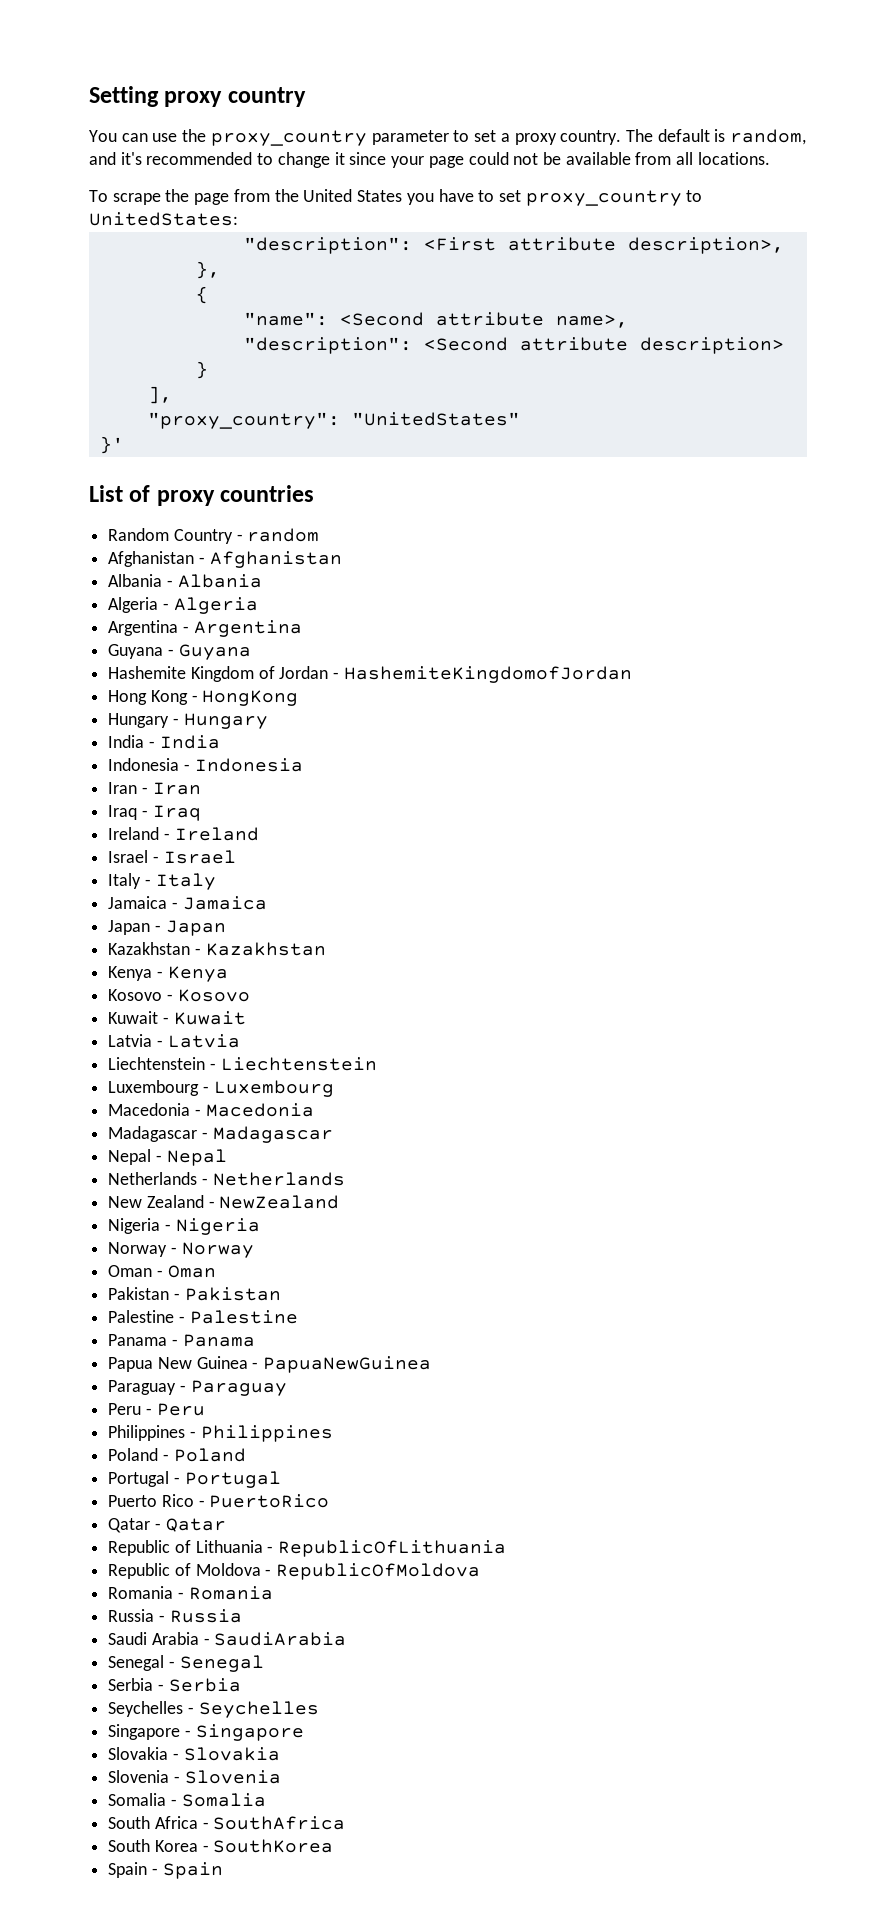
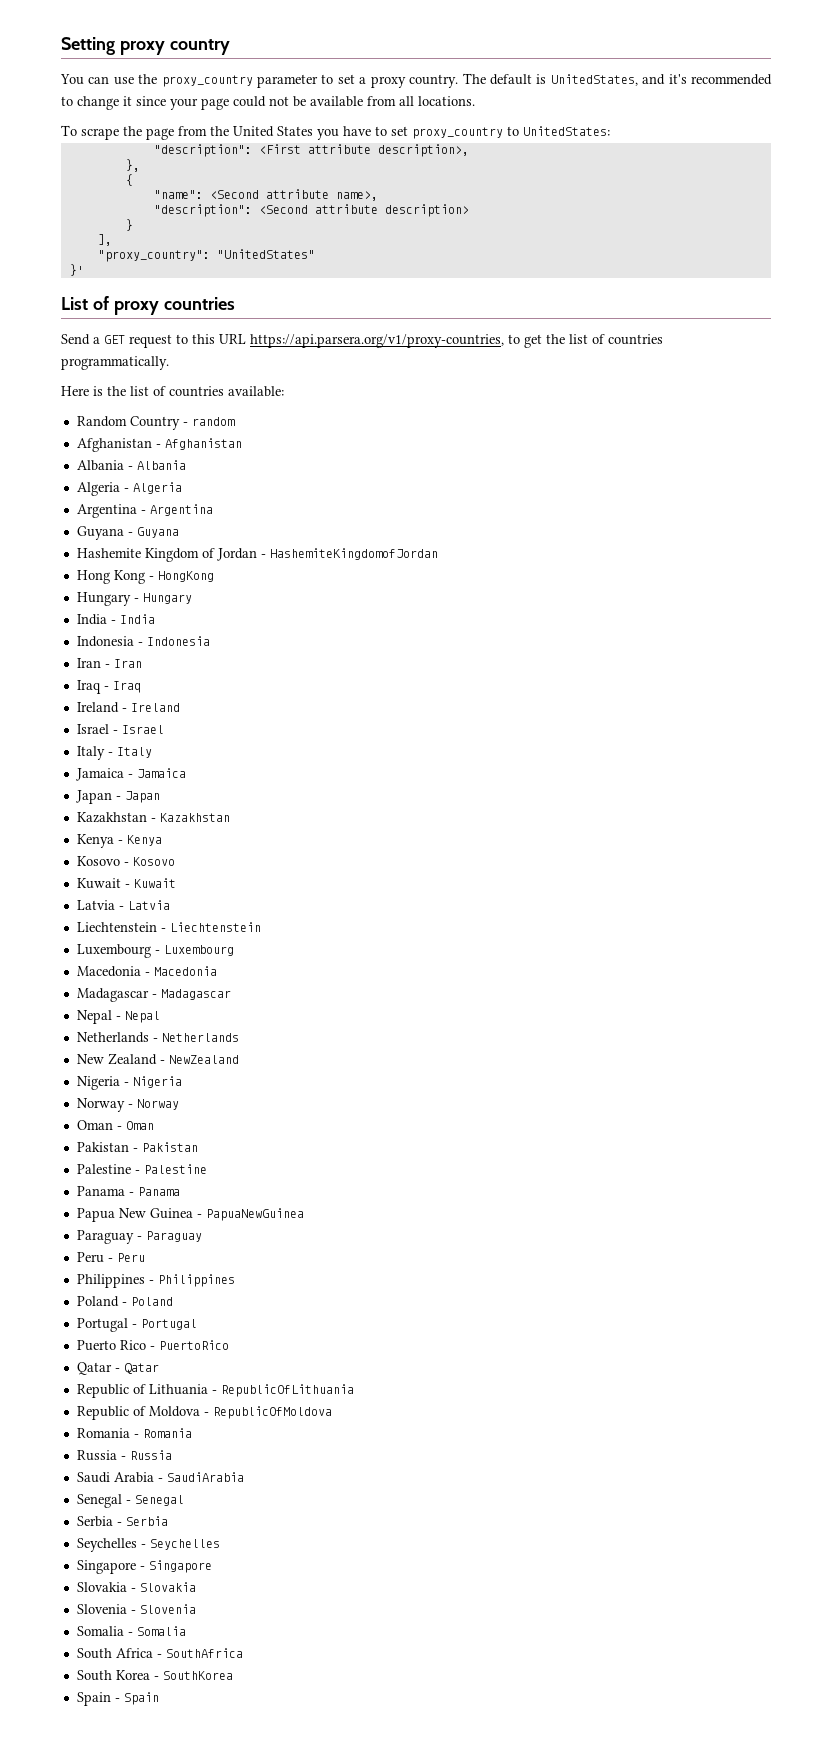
[730,129,807,145] random, -> [550,74,638,86] UnitedStates,
(315, 493) none -> [61,334,663,348] [61,356,169,370] [61,386,284,397] // Send a GET request to this URL https://api.parsera.org/v1/proxy-countries, to get the list of countries programmatically. // Here is the list of countries available:

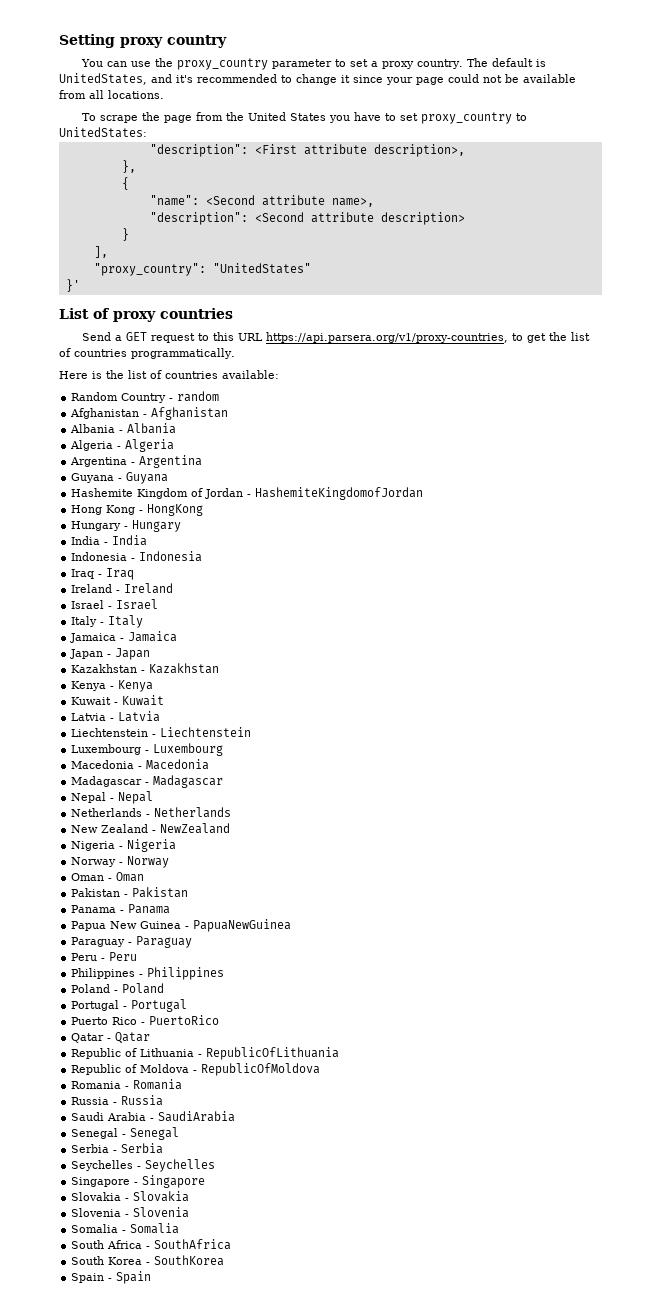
[76,658,142,668] // Iran - Iran -> (203, 556) none
[76,856,175,866] // Kosovo - Kosovo -> (154, 686) none
[76,1164,207,1174] // Palestine - Palestine -> (189, 892) none

